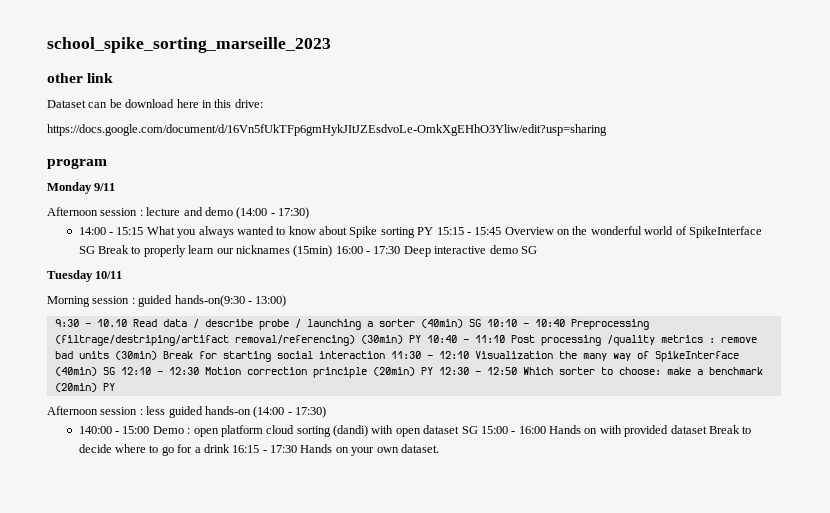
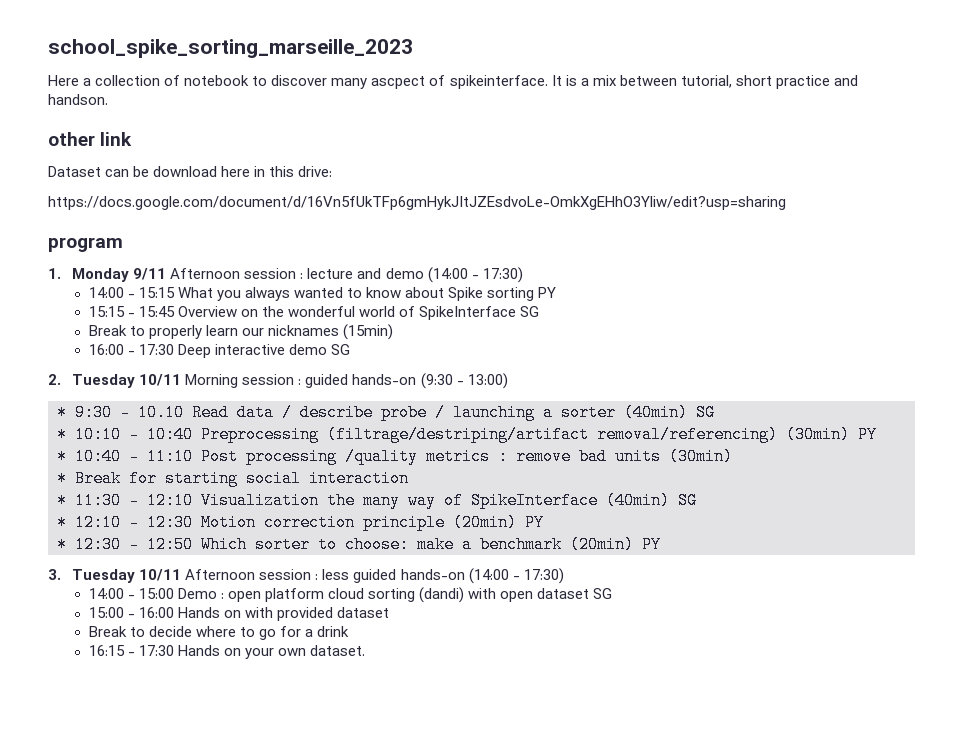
(331, 45) none -> [48,75,858,89] [48,94,108,105] // Here a collection of notebook to discover many ascpect of spikeinterface. It is a mix between tutorial, short practice and handson.
(107, 163) none -> [48,268,61,279] 1.
(116, 187) // -> (167, 274) none
(434, 231) none -> (557, 292) //
(95, 250) none -> (540, 311) //
(333, 251) none -> (393, 332) //
[47,270,123,282] Tuesday 10/11 // -> [48,374,182,388] 2. Tuesday 10/11
[174,295,245,307] hands-on(9:30 -> [352,373,453,389] hands-on (9:30
(287, 301) none -> [57,404,67,421] *
(481, 323) none -> [57,426,67,443] // *
(421, 339) none -> [57,448,67,465] // *
(157, 355) none -> [57,470,67,487] // *
(385, 355) none -> [57,492,67,509] // *
(115, 371) none -> [57,514,67,531] // *
(433, 371) none -> [57,536,67,553] // *
(115, 387) none -> [48,569,182,583] 3. Tuesday 10/11
[78,426,112,434] 140:00 -> [88,588,124,599] 14:00
(478, 430) none -> (613, 593) //
(707, 429) none -> (390, 612) //
(230, 448) none -> (350, 631) //

